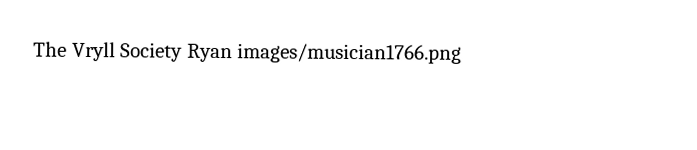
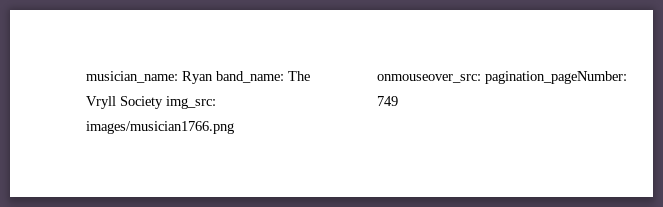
[33,41,463,64] The Vryll Society Ryan images/musician1766.png -> [86,71,310,84] [86,96,216,109] [86,121,234,134] [377,71,627,84] [377,96,398,106] musician_name: Ryan band_name: The Vryll Society img_src: images/musician1766.png onmouseover_src: pagination_pageNumber: 749

